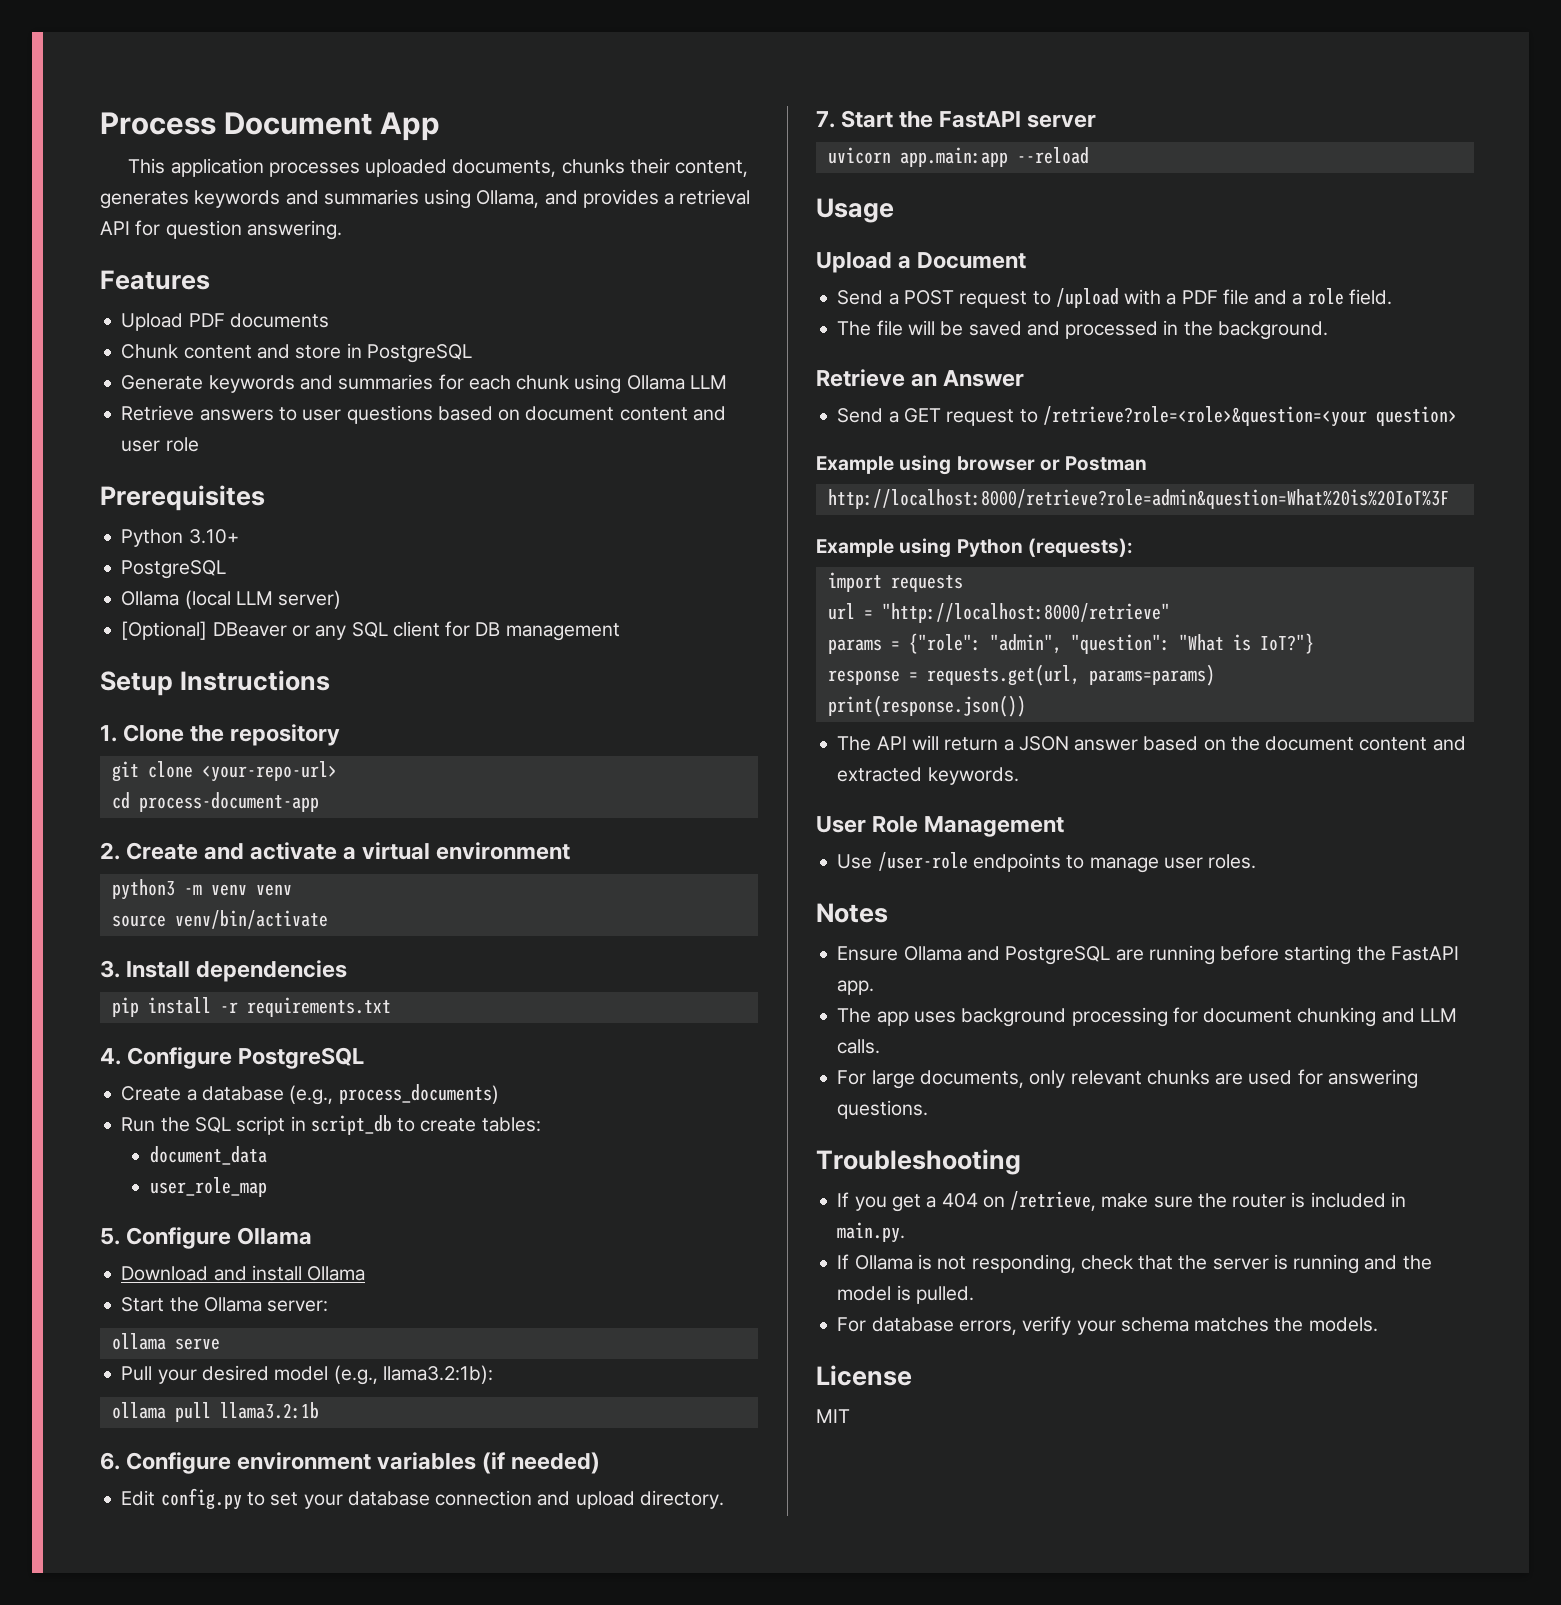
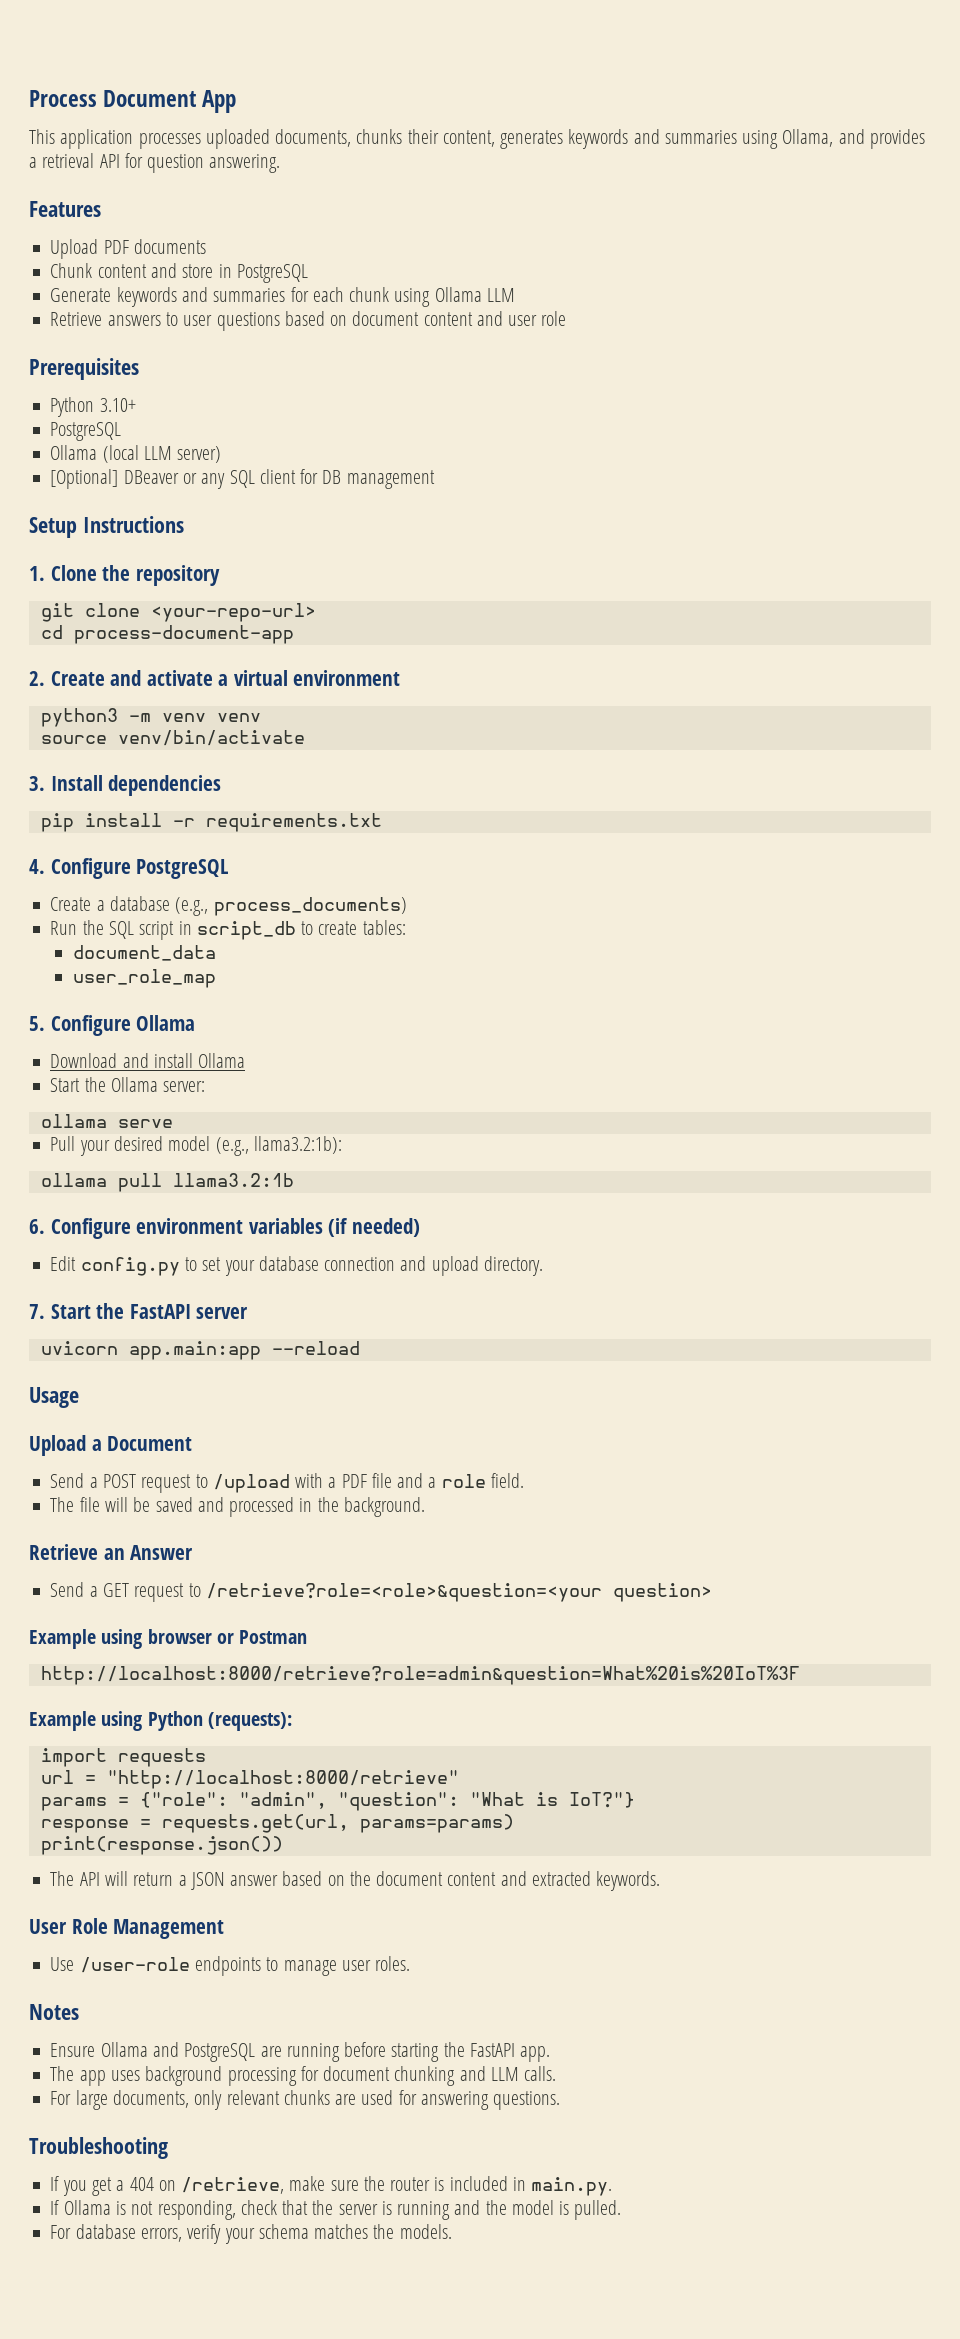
[816,1365,912,1386] [816,1409,850,1423] // License // MIT -> (452, 2231) none

